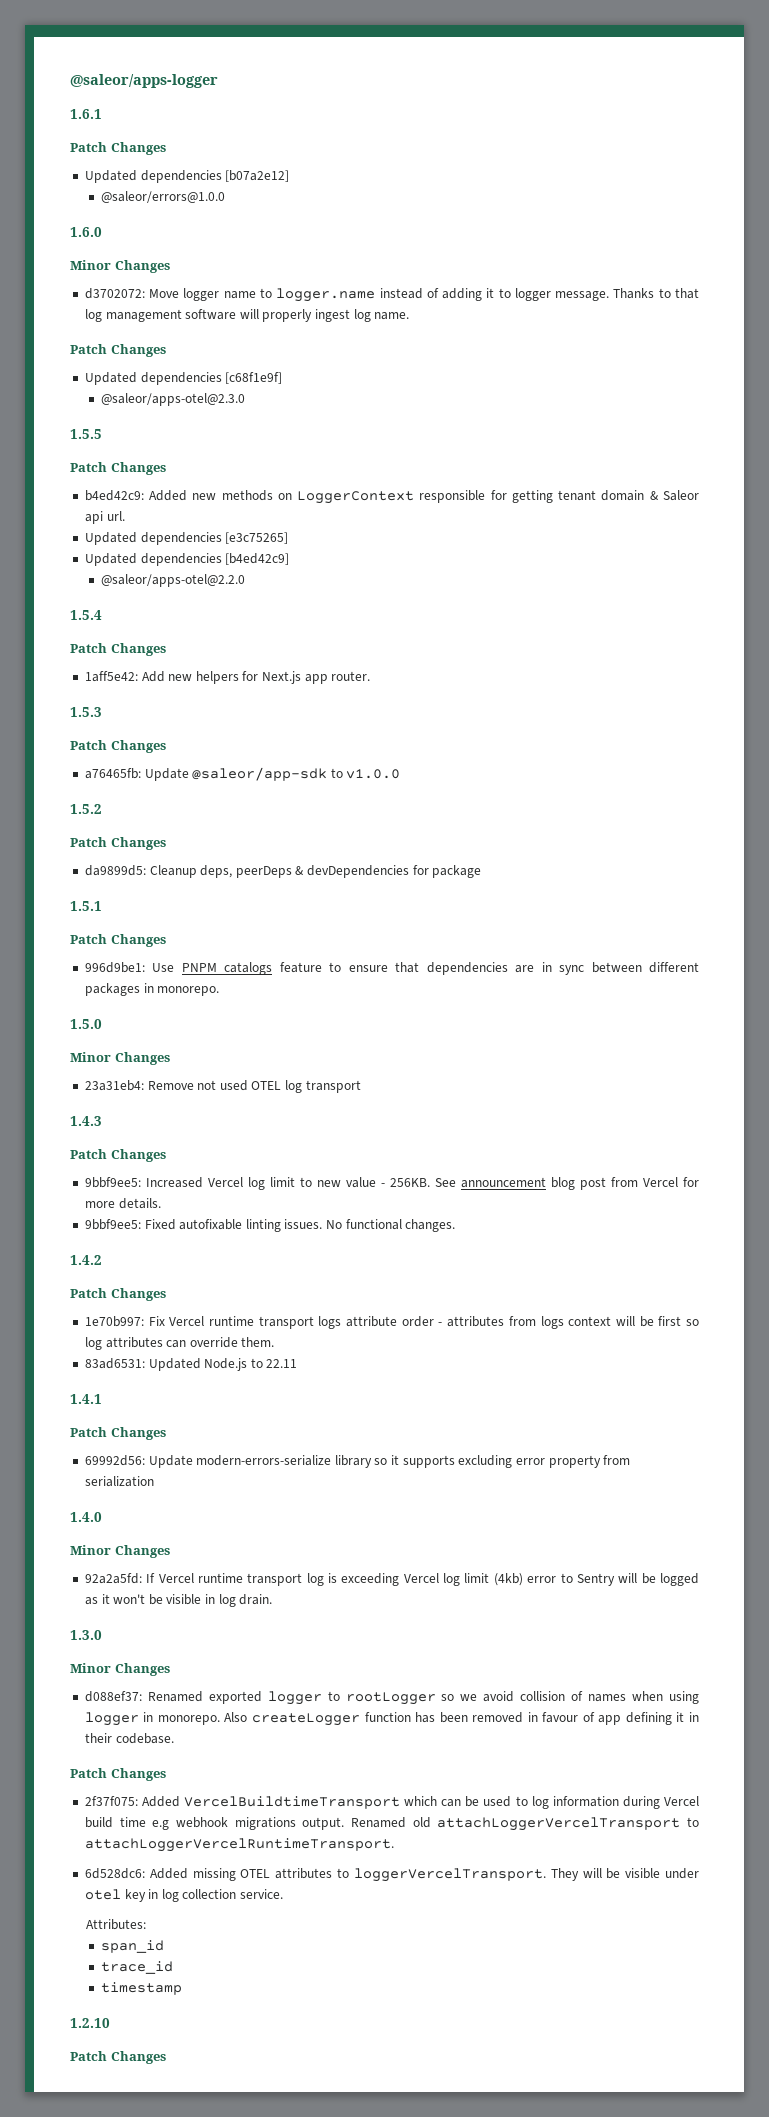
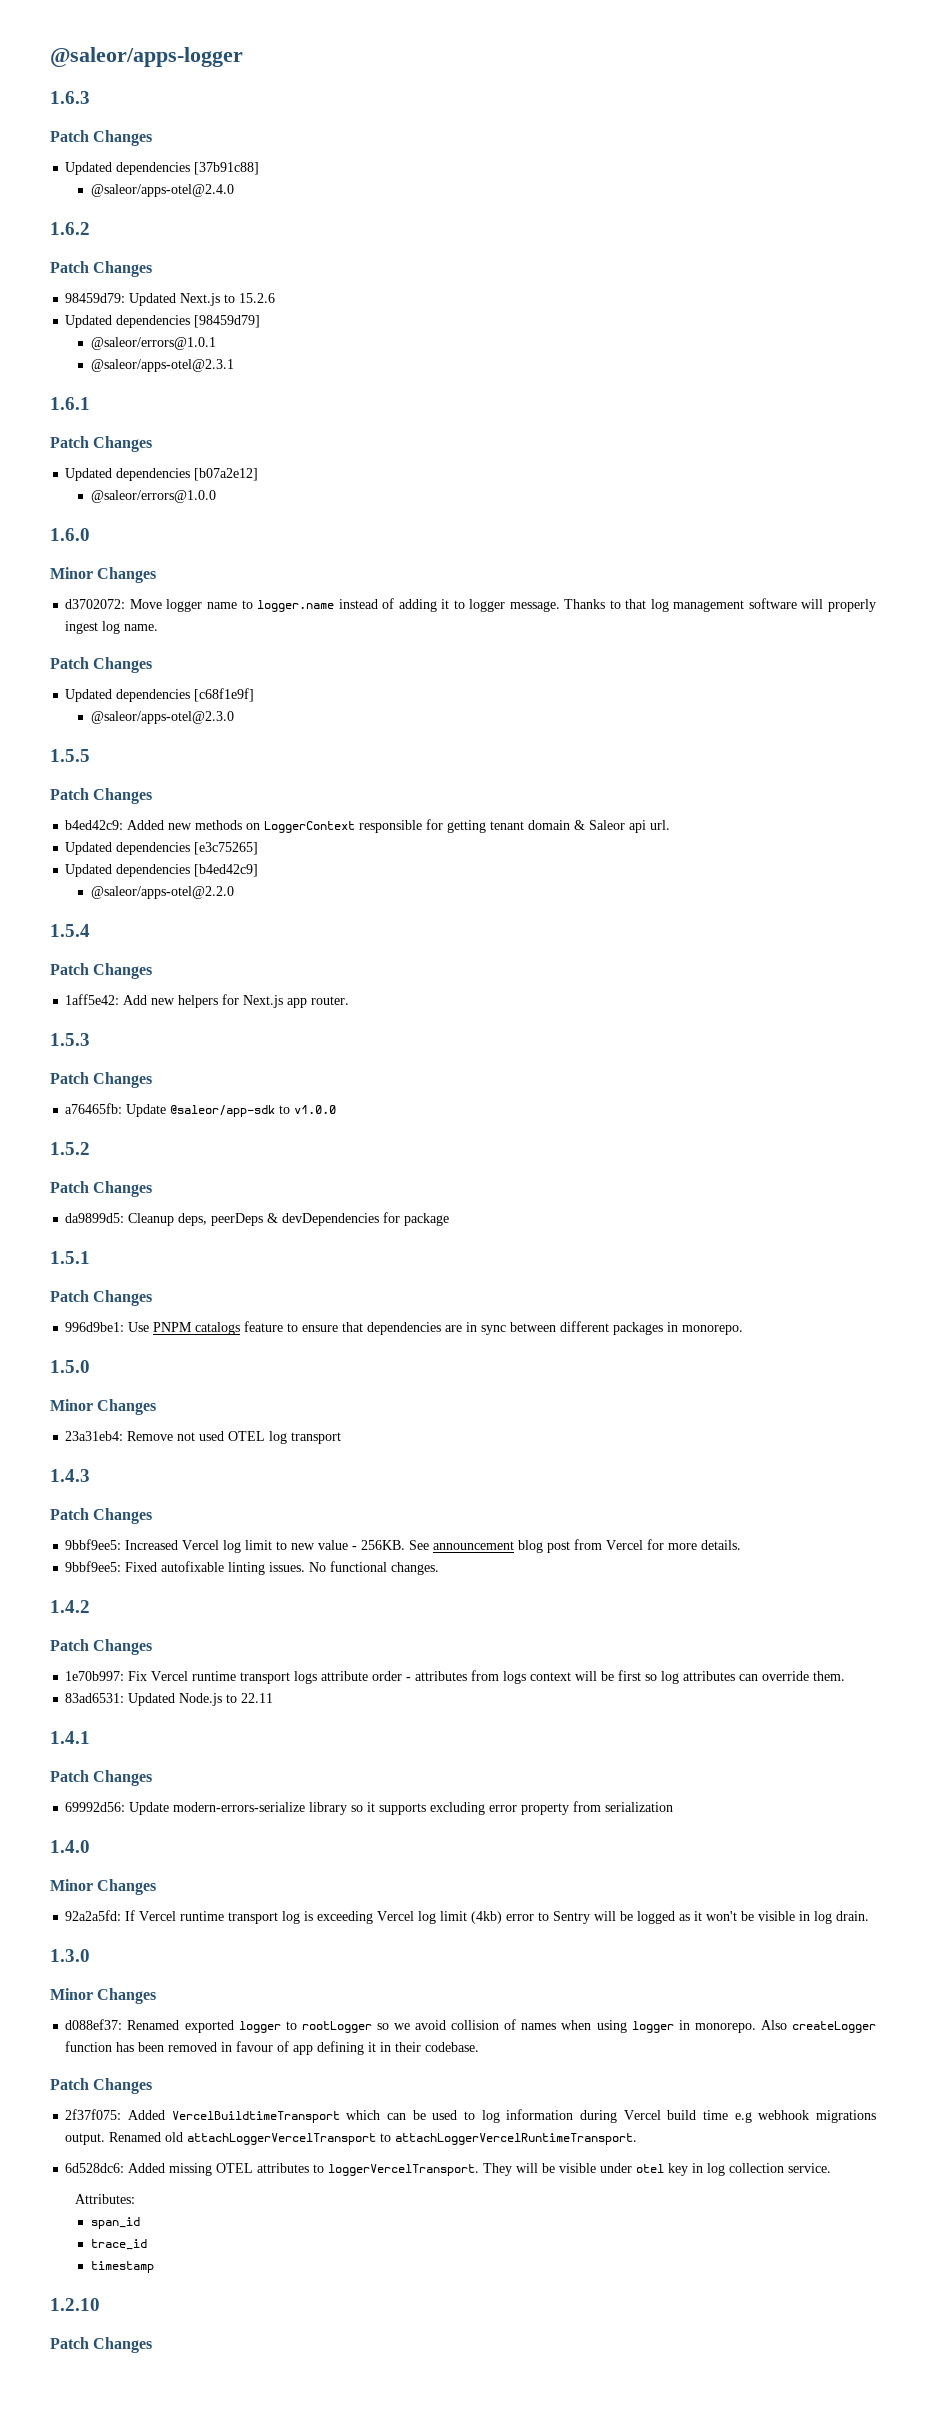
(218, 81) none -> [50,91,90,104] [50,130,153,146] [65,162,260,175] [90,184,234,197] [50,222,90,235] [50,261,153,277] [65,293,276,306] [65,315,261,328] [90,337,216,350] [90,359,234,372] // 1.6.3 // Patch Changes // Updated dependencies [37b91c88] // @saleor/apps-otel@2.4.0 // 1.6.2 // Patch Changes // 98459d79: Updated Next.js to 15.2.6 // Updated dependencies [98459d79] // @saleor/errors@1.0.1 // @saleor/apps-otel@2.3.1

